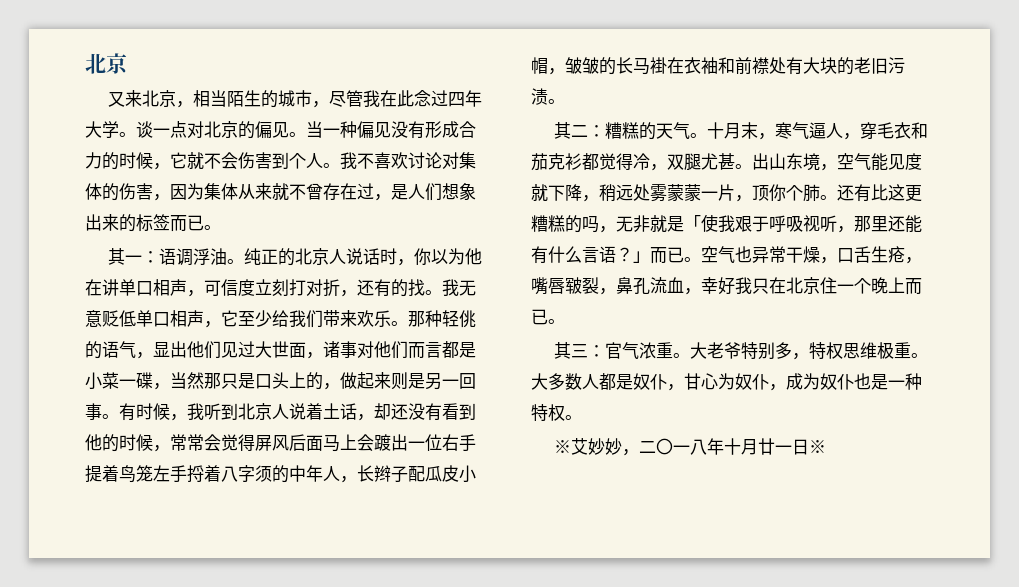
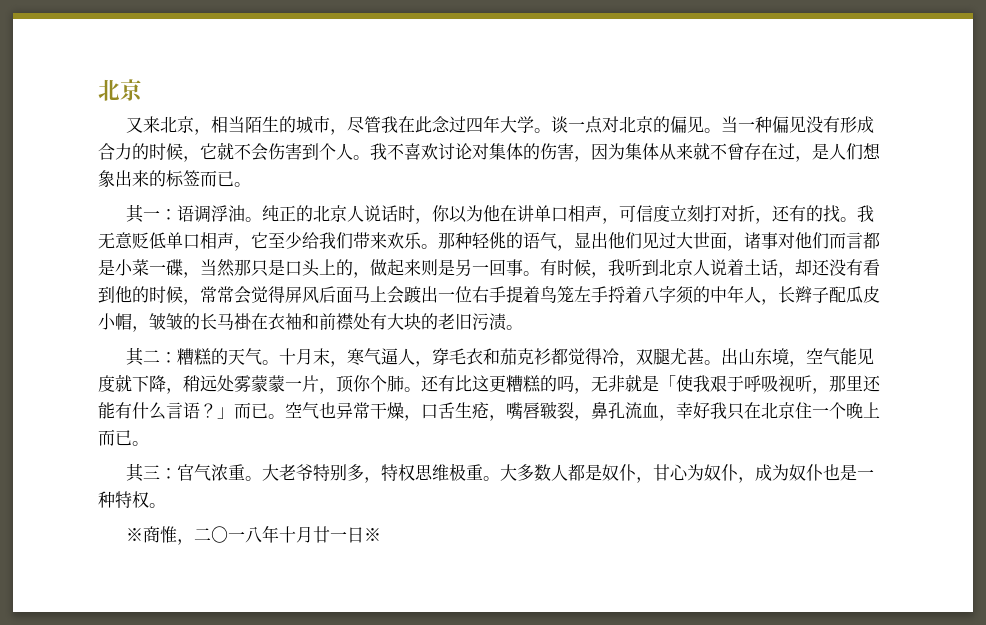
[570,438,622,455] 艾妙妙 -> [142,526,177,543] 商惟

